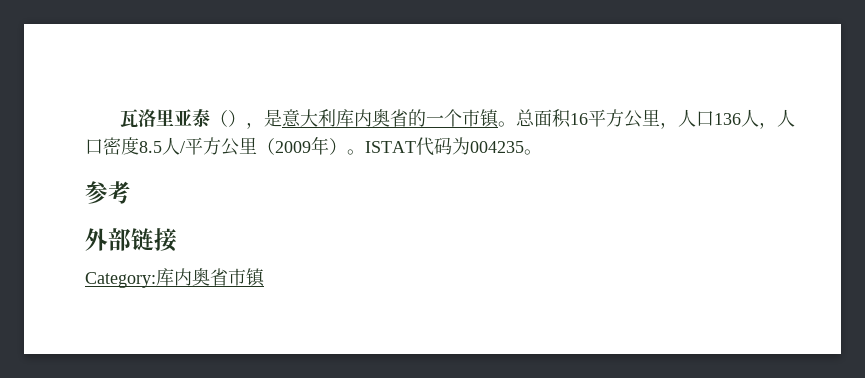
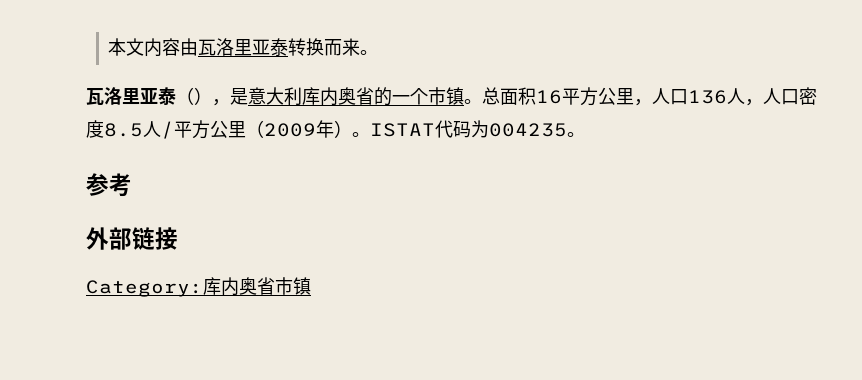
(120, 118) none -> [108,38,379,57] 本文内容由瓦洛里亚泰转换而来。 //

